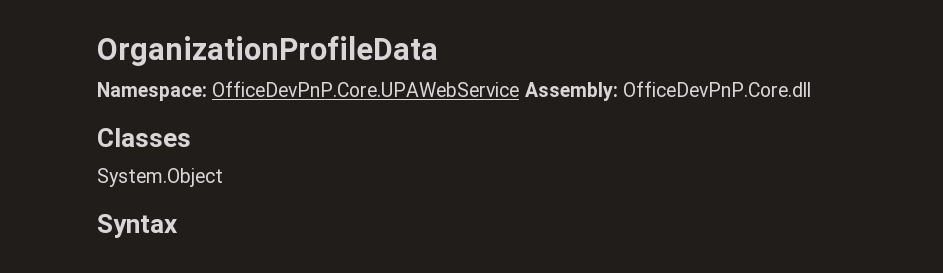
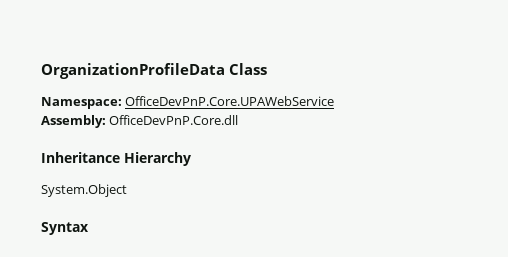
(438, 51) none -> [229,63,267,75] Class
(520, 89) none -> (335, 101) //
[97,128,191,147] Classes -> [41,152,191,166] Inheritance Hierarchy

